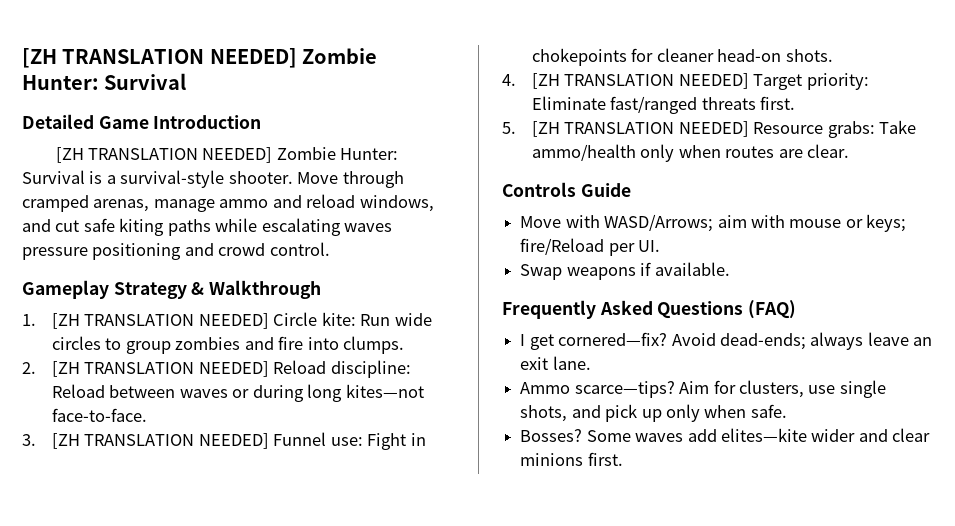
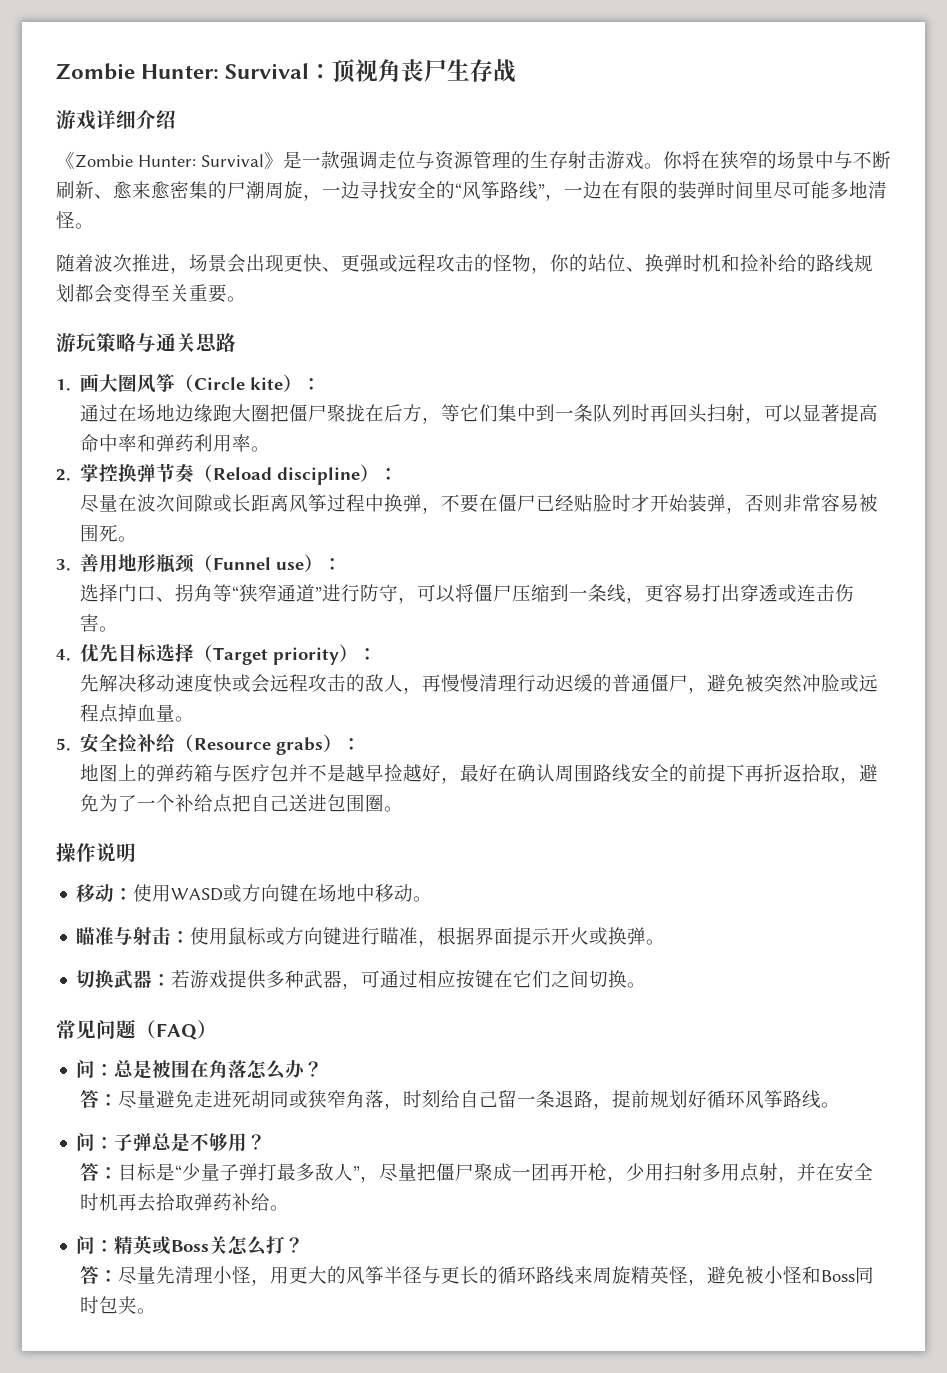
[22,48,378,68] [22,73,187,90] [22,114,262,129] [55,147,399,163] [22,170,404,188] [22,194,434,212] [22,218,393,236] [22,242,330,260] [22,280,322,299] [22,312,432,329] [51,336,404,354] [22,360,411,378] [51,384,424,402] [51,408,147,422] [22,432,426,450] [531,48,833,66] [502,73,869,90] [531,96,796,114] [502,120,917,138] [531,144,850,162] [502,182,631,197] [520,214,907,232] [520,238,661,256] [520,262,730,280] [502,300,797,319] [520,332,933,350] [520,356,591,370] [520,380,886,398] [520,404,787,422] [520,428,931,442] [520,452,623,466] [ZH TRANSLATION NEEDED] Zombie Hunter: Survival // Detailed Game Introduction // [ZH TRANSLATION NEEDED] Zombie Hunter: Survival is a survival‑style shooter. Move through cramped arenas, manage ammo and reload windows, and cut safe kiting paths while escalating waves pressure positioning and crowd control. // Gameplay Strategy & Walkthrough // 1. [ZH TRANSLATION NEEDED] Circle kite: Run wide circles to group zombies and fire into clumps. // 2. [ZH TRANSLATION NEEDED] Reload discipline: Reload between waves or during long kites—not face‑to‑face. // 3. [ZH TRANSLATION NEEDED] Funnel use: Fight in chokepoints for cleaner head‑on shots. // 4. [ZH TRANSLATION NEEDED] Target priority: Eliminate fast/ranged threats first. // 5. [ZH TRANSLATION NEEDED] Resource grabs: Take ammo/health only when routes are clear. // Controls Guide // Move with WASD/Arrows; aim with mouse or keys; fire/Reload per UI. // Swap weapons if available. // Frequently Asked Questions (FAQ) // I get cornered—fix? Avoid dead‑ends; always leave an exit lane. // Ammo scarce—tips? Aim for clusters, use single shots, and pick up only when safe. // Bosses? Some waves add elites—kite wider and clear minions first. -> [56,59,517,83] [56,110,176,130] [56,151,891,170] [56,180,887,201] [56,211,94,229] [56,254,873,274] [56,284,246,303] [56,333,236,352] [56,374,322,393] [80,404,879,424] [80,434,271,452] [56,463,399,485] [80,494,879,514] [80,524,138,542] [56,554,343,573] [80,583,855,604] [80,614,119,632] [56,643,378,665] [80,674,879,694] [80,704,195,723] [56,733,362,755] [80,763,879,784] [80,794,404,813] [56,843,136,862] [76,884,433,902] [76,927,666,947] [76,969,647,990] [56,1019,217,1040] [76,1060,324,1079] [80,1089,841,1110] [76,1133,267,1152] [80,1162,874,1183] [80,1193,290,1212] [76,1236,305,1255] [80,1266,875,1286] [80,1296,157,1314] Zombie Hunter: Survival：顶视角丧尸生存战 // 游戏详细介绍 // 《Zombie Hunter: Survival》是一款强调走位与资源管理的生存射击游戏。你将在狭窄的场景中与不断刷新、愈来愈密集的尸潮周旋，一边寻找安全的“风筝路线”，一边在有限的装弹时间里尽可能多地清怪。 // 随着波次推进，场景会出现更快、更强或远程攻击的怪物，你的站位、换弹时机和捡补给的路线规划都会变得至关重要。 // 游玩策略与通关思路 // 1.画大圈风筝（Circle kite）： // 通过在场地边缘跑大圈把僵尸聚拢在后方，等它们集中到一条队列时再回头扫射，可以显著提高命中率和弹药利用率。 // 2.掌控换弹节奏（Reload discipline）： // 尽量在波次间隙或长距离风筝过程中换弹，不要在僵尸已经贴脸时才开始装弹，否则非常容易被围死。 // 3.善用地形瓶颈（Funnel use）： // 选择门口、拐角等“狭窄通道”进行防守，可以将僵尸压缩到一条线，更容易打出穿透或连击伤害。 // 4.优先目标选择（Target priority）： // 先解决移动速度快或会远程攻击的敌人，再慢慢清理行动迟缓的普通僵尸，避免被突然冲脸或远程点掉血量。 // 5.安全捡补给（Resource grabs）： // 地图上的弹药箱与医疗包并不是越早捡越好，最好在确认周围路线安全的前提下再折返拾取，避免为了一个补给点把自己送进包围圈。 // 操作说明 // 移动：使用WASD或方向键在场地中移动。 // 瞄准与射击：使用鼠标或方向键进行瞄准，根据界面提示开火或换弹。 // 切换武器：若游戏提供多种武器，可通过相应按键在它们之间切换。 // 常见问题（FAQ） // 问：总是被围在角落怎么办？ // 答：尽量避免走进死胡同或狭窄角落，时刻给自己留一条退路，提前规划好循环风筝路线。 // 问：子弹总是不够用？ // 答：目标是“少量子弹打最多敌人”，尽量把僵尸聚成一团再开枪，少用扫射多用点射，并在安全时机再去拾取弹药补给。 // 问：精英或Boss关怎么打？ // 答：尽量先清理小怪，用更大的风筝半径与更长的循环路线来周旋精英怪，避免被小怪和Boss同时包夹。

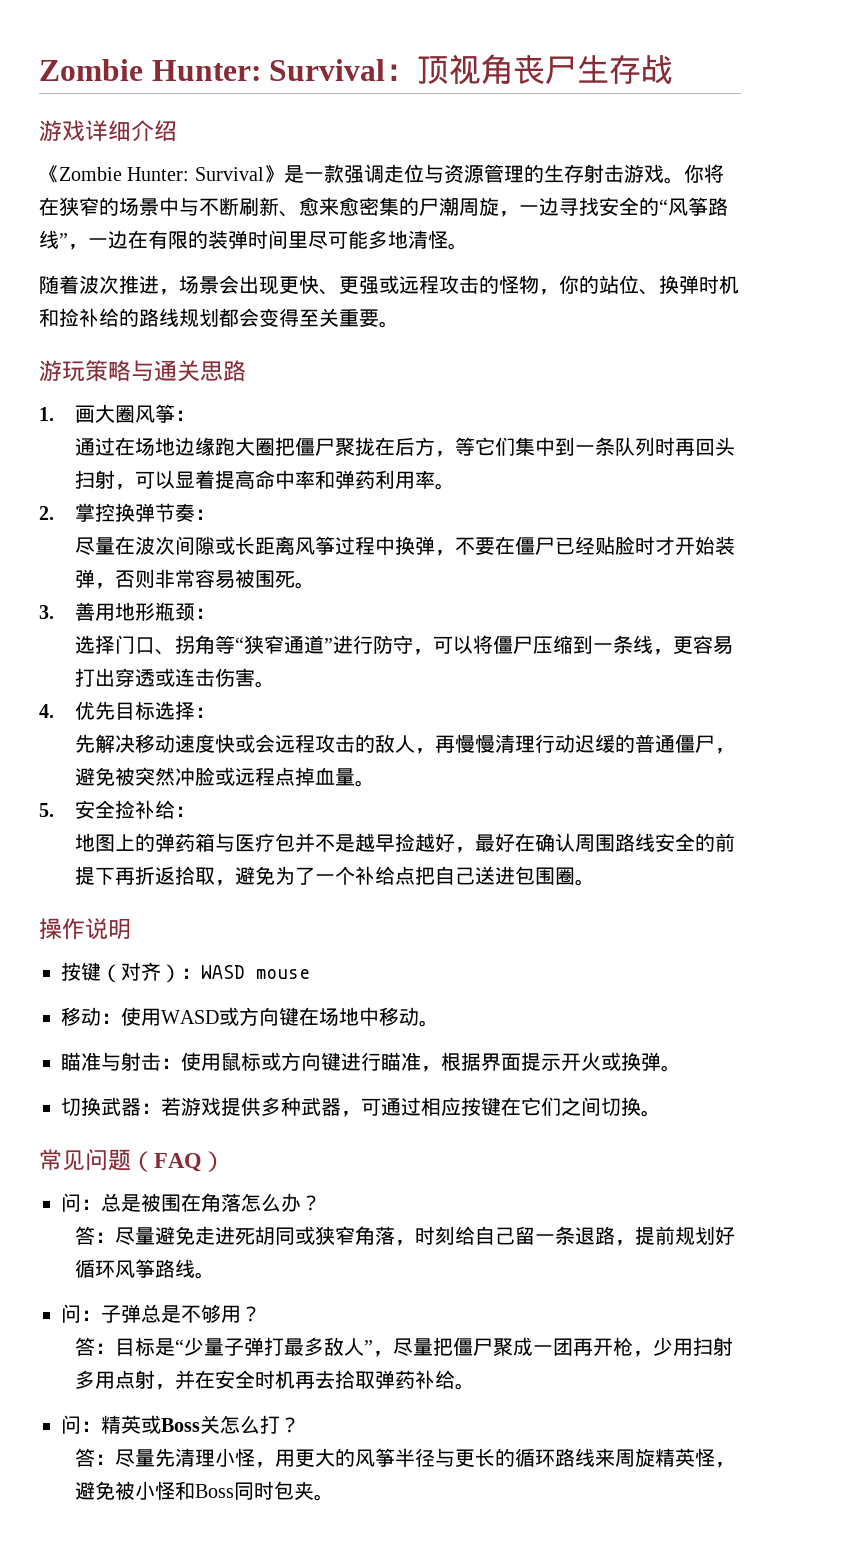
[175,374,303,392] （Circle kite） -> (176, 413) none
[821,404,841,422] 著 -> [195,470,216,489] 着
[194,464,380,485] （Reload discipline） -> (196, 512) none
[194,554,324,572] （Funnel use） -> (196, 612) none
[194,644,359,665] （Target priority） -> (196, 710) none
[175,734,343,755] （Resource grabs） -> (176, 809) none
(136, 852) none -> [61,962,310,983] // 按键（对齐）：WASD mouse

